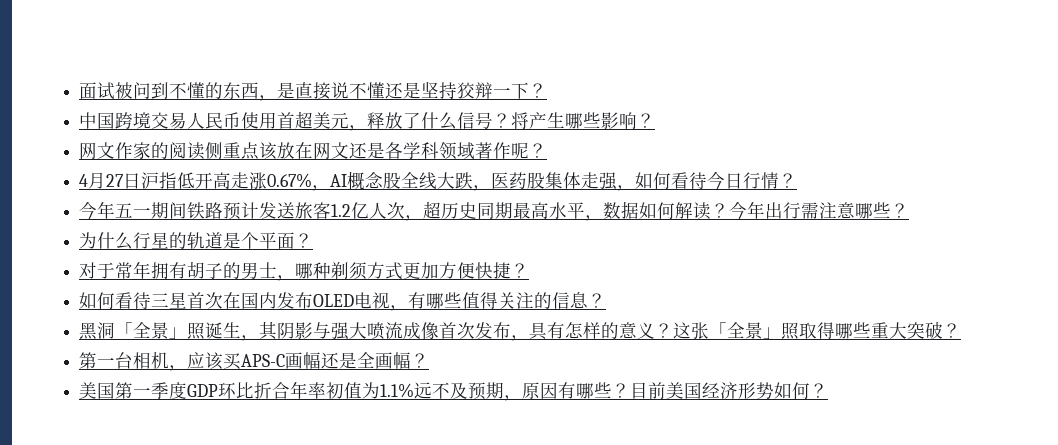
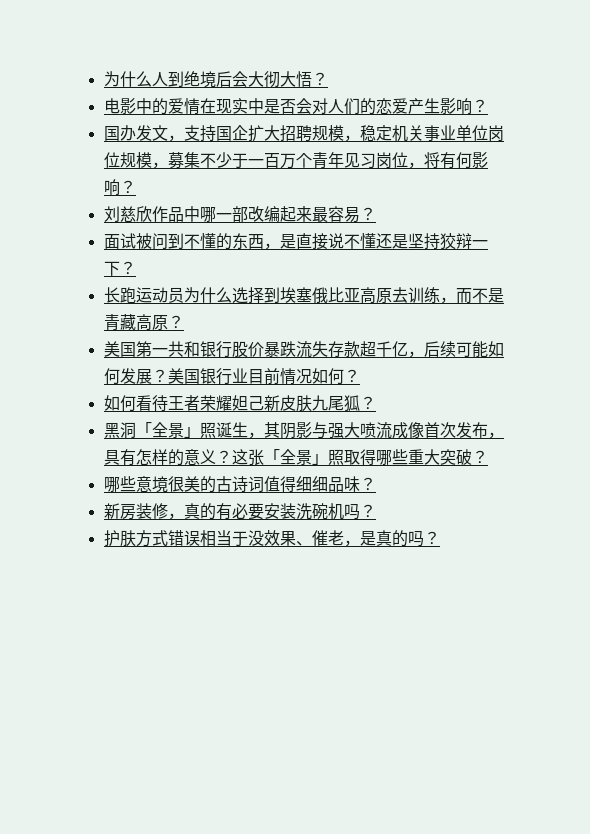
(79, 90) none -> [103,71,328,88] [103,98,488,115] [103,125,504,142] [103,152,488,169] [103,179,136,196] [103,206,376,223] 为什么人到绝境后会大彻大悟？ // 电影中的爱情在现实中是否会对人们的恋爱产生影响？ // 国办发文，支持国企扩大招聘规模，稳定机关事业单位岗位规模，募集不少于一百万个青年见习岗位，将有何影响？ // 刘慈欣作品中哪一部改编起来最容易？ //
[79,111,656,131] [79,142,548,160] [79,171,798,191] [79,201,910,221] [79,232,314,250] [79,261,530,281] [79,292,589,311] 中国跨境交易人民币使用首超美元，释放了什么信号？将产生哪些影响？ // 网文作家的阅读侧重点该放在网文还是各学科领域著作呢？ // 4月27日沪指低开高走涨0.67%，AI概念股全线大跌，医药股集体走强，如何看待今日行情？ // 今年五一期间铁路预计发送旅客1.2亿人次，超历史同期最高水平，数据如何解读？今年出行需注意哪些？ // 为什么行星的轨道是个平面？ // 对于常年拥有胡子的男士，哪种剃须方式更加方便快捷？ // 如何看待三星首次在国内发布OLED电视，有哪些值得关注的信息 -> [103,287,504,304] [103,314,184,331] [103,341,504,358] [103,368,360,385] [103,395,360,412] 长跑运动员为什么选择到埃塞俄比亚高原去训练，而不是青藏高原？ // 美国第一共和银行股价暴跌流失存款超千亿，后续可能如何发展？美国银行业目前情况如何？ // 如何看待王者荣耀妲己新皮肤九尾狐
[79,351,430,371] [79,381,811,401] 第一台相机，应该买APS-C画幅还是全画幅？ // 美国第一季度GDP环比折合年率初值为1.1%远不及预期，原因有哪些？目前美国经济形势如何 -> [103,476,376,493] [103,503,376,520] [103,530,424,547] 哪些意境很美的古诗词值得细细品味？ // 新房装修，真的有必要安装洗碗机吗？ // 护肤方式错误相当于没效果、催老，是真的吗

